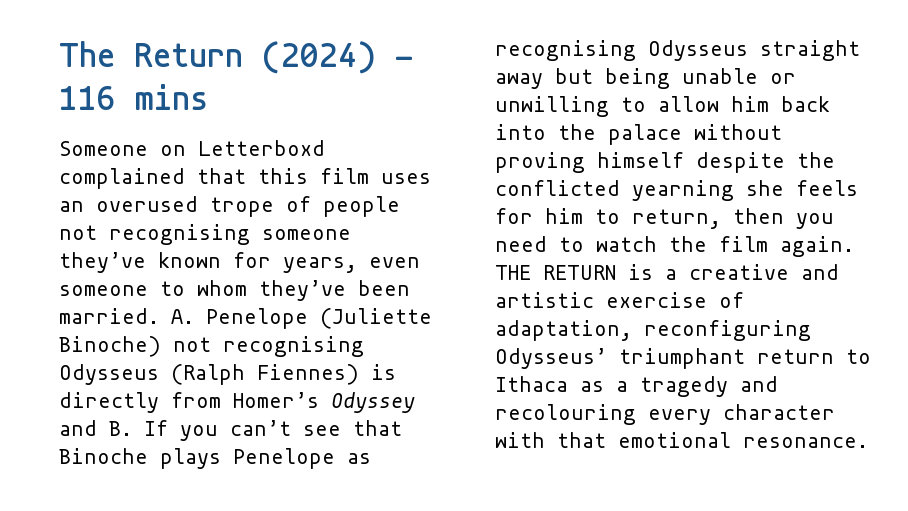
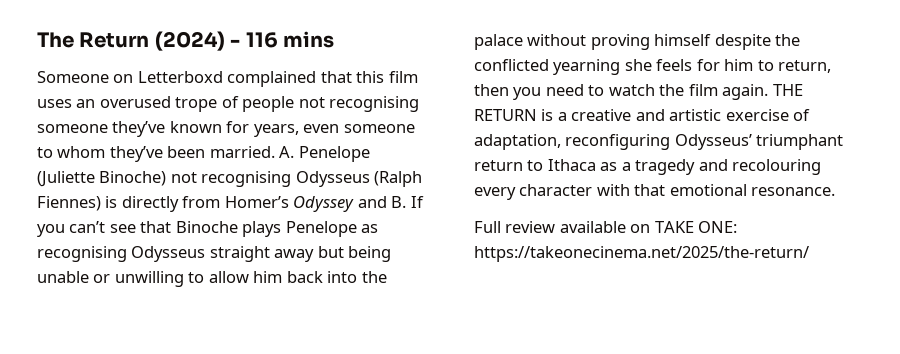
(868, 442) none -> [474,221,738,233] [474,246,809,262] // Full review available on TAKE ONE: https://takeonecinema.net/2025/the-return/

